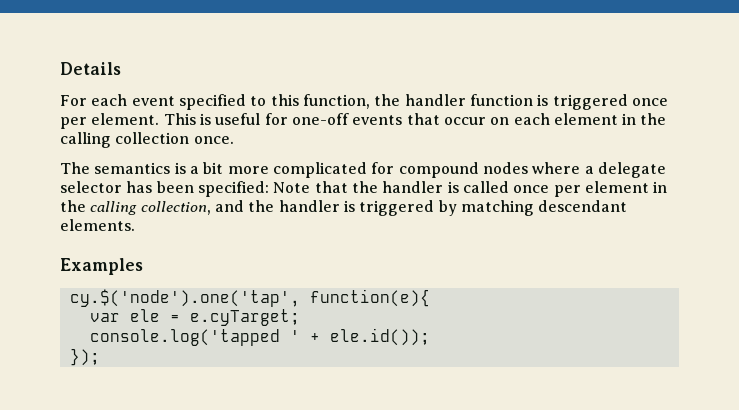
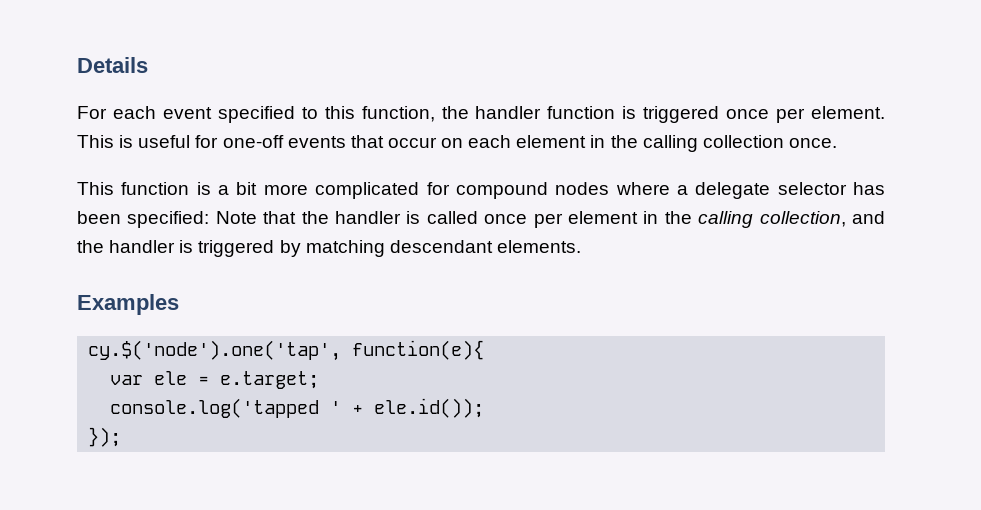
[60,162,171,174] The semantics -> [77,182,190,195] This function
[189,309,300,326] e.cyTarget; -> [220,371,320,389] e.target;

